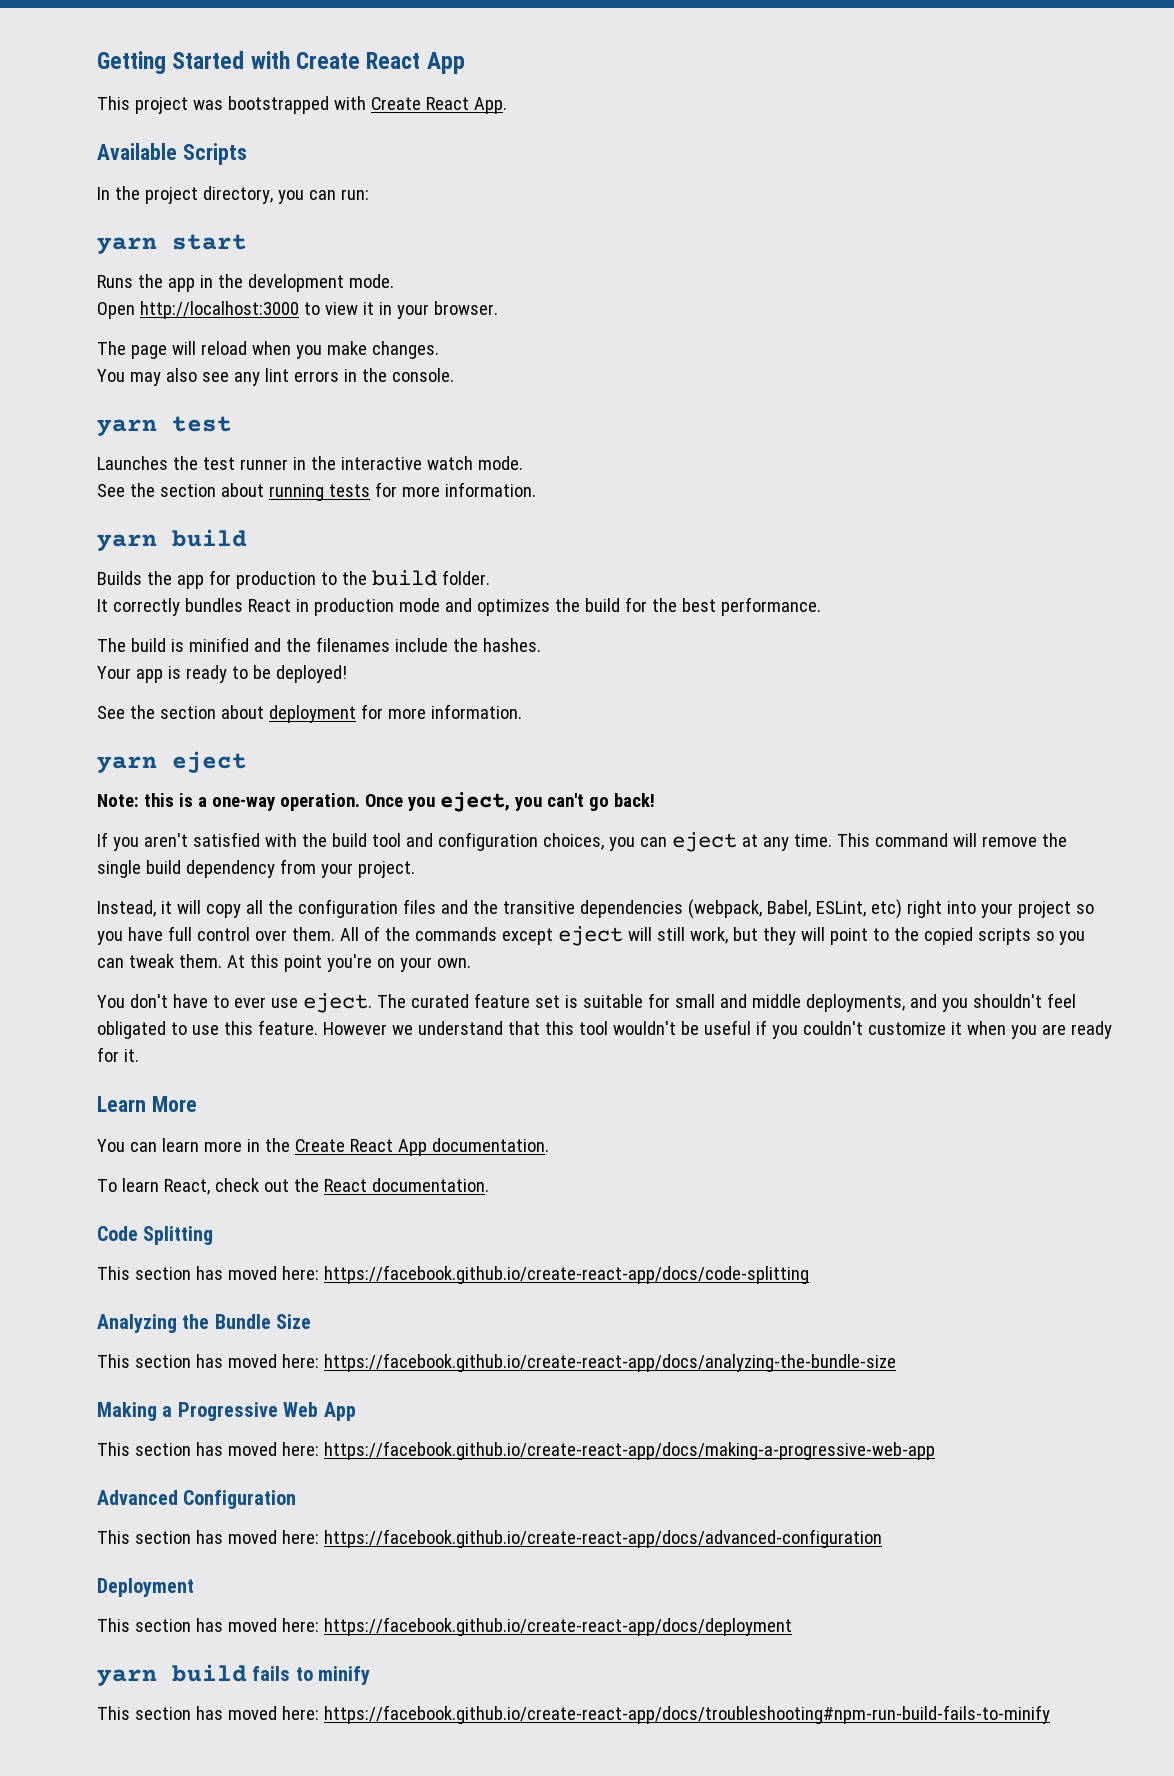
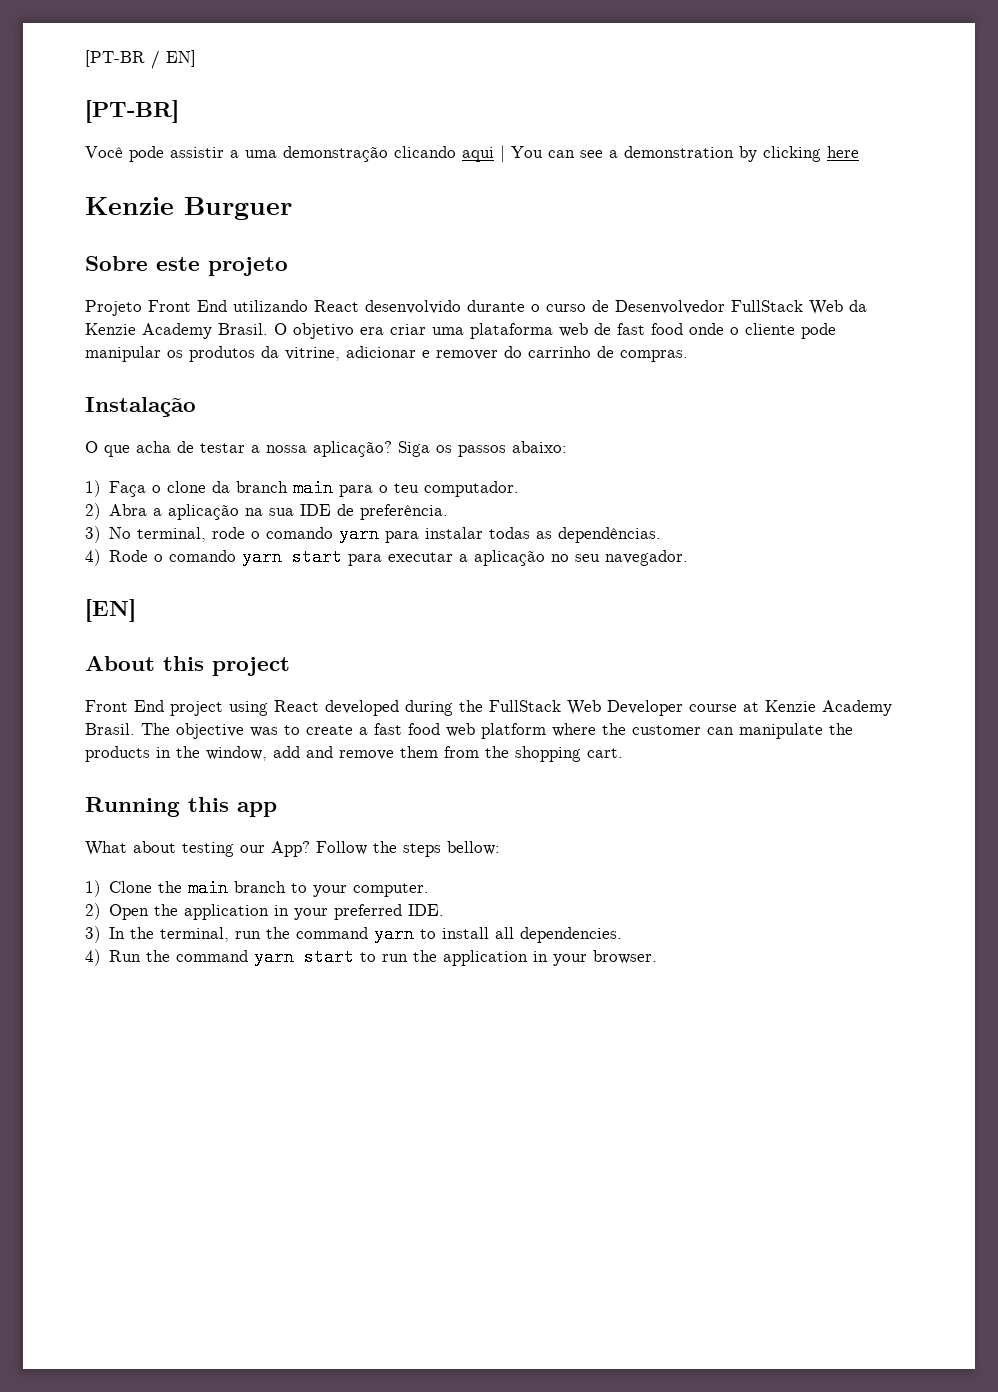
[97,51,465,74] [97,96,507,114] [97,143,247,165] [97,186,369,204] [97,234,247,254] [97,274,394,292] [97,301,498,319] [97,341,439,359] [97,368,454,386] [97,416,232,436] [97,456,523,470] [97,482,536,501] [97,529,247,551] [97,570,490,589] [97,597,821,616] [97,637,541,652] [97,665,347,683] [97,704,522,723] [97,751,247,773] [97,792,655,812] [97,832,1067,852] [97,859,415,878] [97,899,1094,919] [97,926,1085,946] [97,954,471,972] [97,993,1076,1013] [97,1020,1112,1039] [97,1047,139,1062] [97,1096,197,1112] [97,1138,549,1156] [97,1178,489,1195] [97,1226,214,1245] [97,1265,809,1284] [97,1314,312,1333] [97,1353,896,1372] [97,1402,356,1421] [97,1441,935,1460] [97,1490,297,1509] [97,1529,882,1548] [97,1578,194,1597] [97,1617,792,1636] [97,1664,371,1686] [97,1705,1050,1724] Getting Started with Create React App // This project was bootstrapped with Create React App. // Available Scripts // In the project directory, you can run: // yarn start // Runs the app in the development mode. // Open http://localhost:3000 to view it in your browser. // The page will reload when you make changes. // You may also see any lint errors in the console. // yarn test // Launches the test runner in the interactive watch mode. // See the section about running tests for more information. // yarn build // Builds the app for production to the build folder. // It correctly bundles React in production mode and optimizes the build for the best performance. // The build is minified and the filenames include the hashes. // Your app is ready to be deployed! // See the section about deployment for more information. // yarn eject // Note: this is a one-way operation. Once you eject, you can't go back! // If you aren't satisfied with the build tool and configuration choices, you can eject at any time. This command will remove the single build dependency from your project. // Instead, it will copy all the configuration files and the transitive dependencies (webpack, Babel, ESLint, etc) right into your project so you have full control over them. All of the commands except eject will still work, but they will point to the copied scripts so you can tweak them. At this point you're on your own. // You don't have to ever use eject. The curated feature set is suitable for small and middle deployments, and you shouldn't feel obligated to use this feature. However we understand that this tool wouldn't be useful if you couldn't customize it when you are ready for it. // Learn More // You can learn more in the Create React App documentation. // To learn React, check out the React documentation. // Code Splitting // This section has moved here: https://facebook.github.io/create-react-app/docs/code-splitting // Analyzing the Bundle Size // This section has moved here: https://facebook.github.io/create-react-app/docs/analyzing-the-bundle-size // Making a Progressive Web App // This section has moved here: https://facebook.github.io/create-react-app/docs/making-a-progressive-web-app // Advanced Configuration // This section has moved here: https://facebook.github.io/create-react-app/docs/advanced-configuration // Deployment // This section has moved here: https://facebook.github.io/create-react-app/docs/deployment // yarn build fails to minify // This section has moved here: https://facebook.github.io/create-react-app/docs/troubleshooting#npm-run-build-fails-to-minify -> [85,50,196,69] [85,100,179,123] [85,145,859,163] [85,197,292,220] [85,256,288,276] [85,300,867,316] [85,323,836,339] [85,346,688,362] [85,397,196,417] [85,441,567,457] [85,479,520,497] [85,503,449,520] [85,525,662,543] [85,548,689,566] [85,599,136,622] [85,656,290,676] [85,700,892,716] [85,723,853,739] [85,746,623,762] [85,797,277,817] [85,841,500,857] [85,879,430,897] [85,903,445,920] [85,925,623,943] [85,948,658,966] [PT-BR / EN] // [PT-BR] // Você pode assistir a uma demonstração clicando aqui | You can see a demonstration by clicking here // Kenzie Burguer // Sobre este projeto // Projeto Front End utilizando React desenvolvido durante o curso de Desenvolvedor FullStack Web da Kenzie Academy Brasil. O objetivo era criar uma plataforma web de fast food onde o cliente pode manipular os produtos da vitrine, adicionar e remover do carrinho de compras. // Instalação // O que acha de testar a nossa aplicação? Siga os passos abaixo: // 1) Faça o clone da branch main para o teu computador. // 2) Abra a aplicação na sua IDE de preferência. // 3) No terminal, rode o comando yarn para instalar todas as dependências. // 4) Rode o comando yarn start para executar a aplicação no seu navegador. // [EN] // About this project // Front End project using React developed during the FullStack Web Developer course at Kenzie Academy Brasil. The objective was to create a fast food web platform where the customer can manipulate the products in the window, add and remove them from the shopping cart. // Running this app // What about testing our App? Follow the steps bellow: // 1) Clone the main branch to your computer. // 2) Open the application in your preferred IDE. // 3) In the terminal, run the command yarn to install all dependencies. // 4) Run the command yarn start to run the application in your browser.

